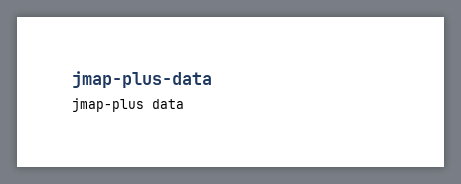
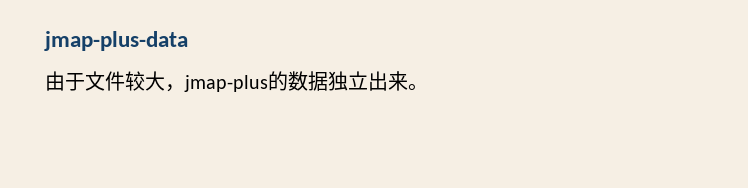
[72,98,184,112] jmap-plus data -> [45,71,428,92] 由于文件较大，jmap-plus的数据独立出来。

